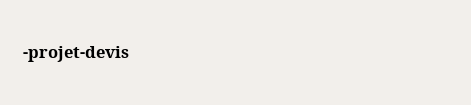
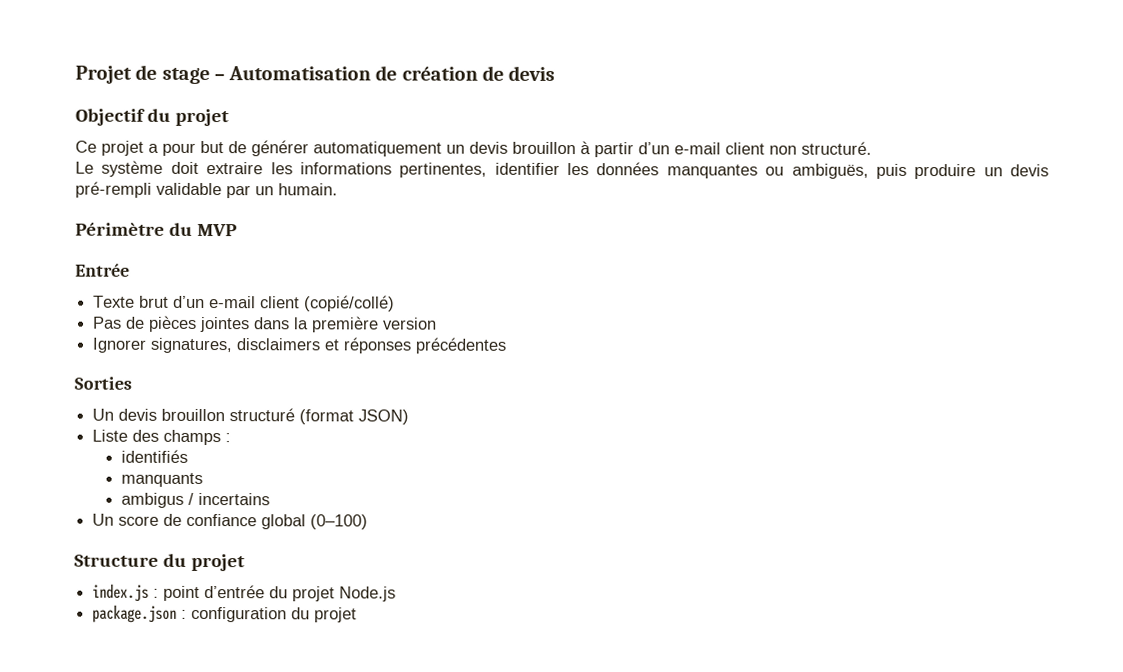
[23,46,129,62] -projet-devis -> [75,64,556,85] [75,108,229,127] [75,140,872,158] [75,160,1049,180] [75,181,338,199] [75,222,237,237] [75,263,130,277] [93,295,396,312] [93,315,438,333] [92,337,507,354] [74,376,132,390] [92,408,410,425] [92,429,232,446] [120,449,188,463] [120,472,203,487] [120,492,270,508] [92,513,369,530] [74,553,245,572] [92,583,397,602] [92,604,358,623] Projet de stage – Automatisation de création de devis // Objectif du projet // Ce projet a pour but de générer automatiquement un devis brouillon à partir d’un e-mail client non structuré. // Le système doit extraire les informations pertinentes, identifier les données manquantes ou ambiguës, puis produire un devis pré-rempli validable par un humain. // Périmètre du MVP // Entrée // Texte brut d’un e-mail client (copié/collé) // Pas de pièces jointes dans la première version // Ignorer signatures, disclaimers et réponses précédentes // Sorties // Un devis brouillon structuré (format JSON) // Liste des champs : // identifiés // manquants // ambigus / incertains // Un score de confiance global (0–100) // Structure du projet // index.js : point d’entrée du projet Node.js // package.json : configuration du projet

